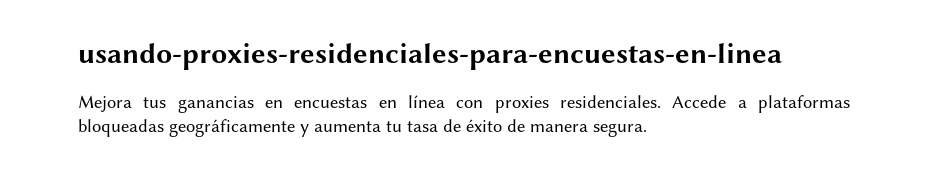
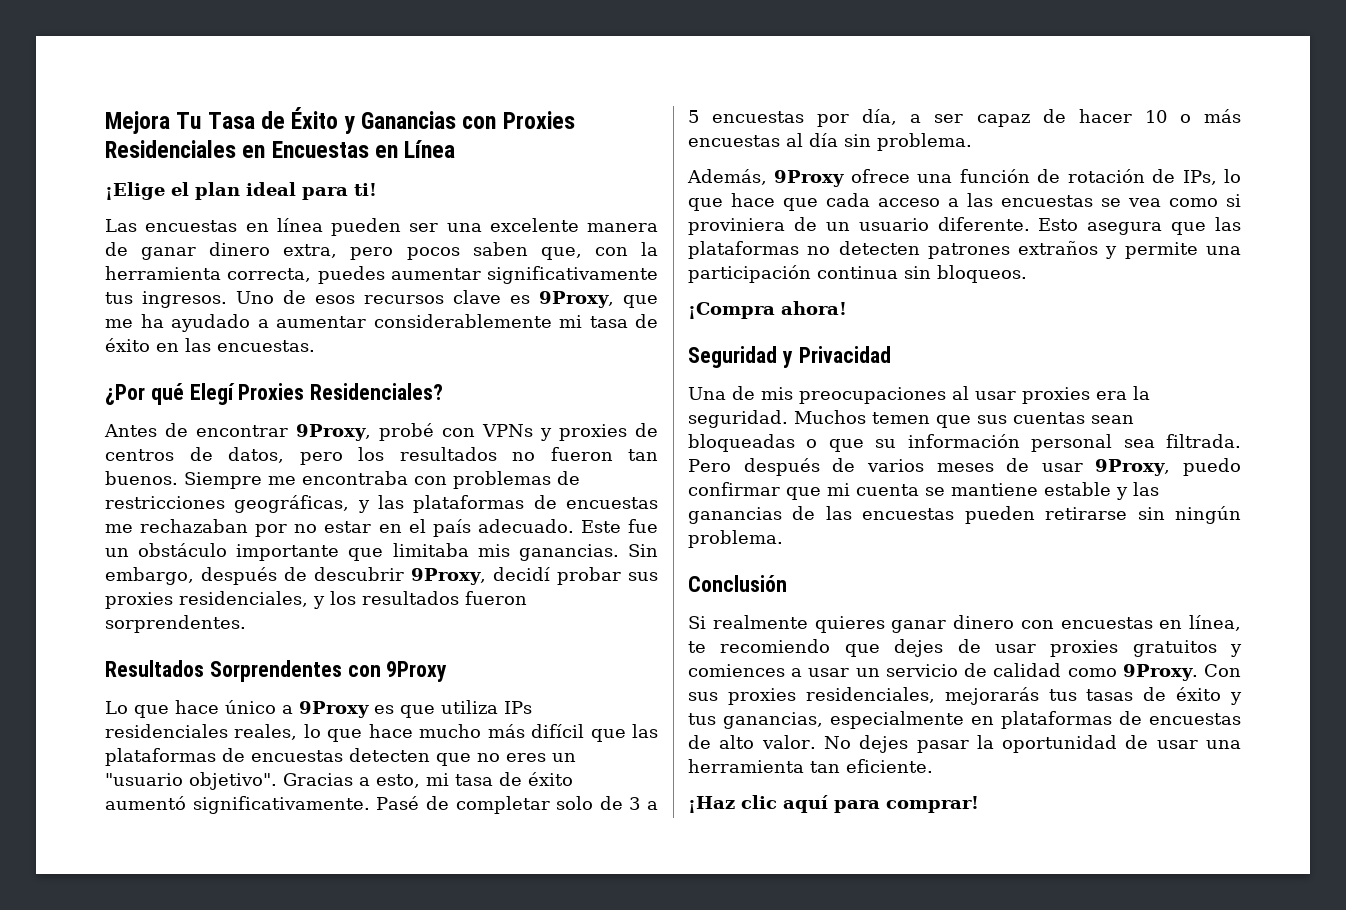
[78,43,782,70] [78,95,851,113] [78,119,647,137] usando-proxies-residenciales-para-encuestas-en-linea // Mejora tus ganancias en encuestas en línea con proxies residenciales. Accede a plataformas bloqueadas geográficamente y aumenta tu tasa de éxito de manera segura. -> [105,107,575,134] [105,140,456,158] [105,182,377,200] [105,218,658,236] [105,242,658,260] [105,266,658,284] [105,290,658,308] [105,314,658,332] [105,338,315,352] [105,383,444,405] [104,423,658,441] [105,447,658,465] [105,471,580,489] [105,495,658,513] [105,519,659,537] [105,543,658,561] [105,567,658,585] [105,591,527,609] [105,615,246,633] [105,660,448,682] [105,700,532,718] [105,724,659,742] [105,748,576,766] [105,772,573,790] [105,796,658,814] [688,109,1241,127] [688,133,972,151] [687,169,1241,187] [688,193,1241,211] [688,217,1241,235] [688,241,1241,259] [688,265,1027,283] [688,301,847,319] [688,346,891,368] [688,386,1150,404] [688,410,1134,428] [688,434,1241,452] [688,458,1241,476] [688,482,1159,500] [688,506,1241,524] [688,530,783,548] [688,575,787,592] [688,615,1241,633] [688,639,1242,657] [688,663,1241,681] [688,687,1242,705] [688,711,1241,729] [688,735,1241,753] [688,759,933,773] [688,795,979,813] Mejora Tu Tasa de Éxito y Ganancias con Proxies Residenciales en Encuestas en Línea // ¡Elige el plan ideal para ti! // Las encuestas en línea pueden ser una excelente manera de ganar dinero extra, pero pocos saben que, con la herramienta correcta, puedes aumentar significativamente tus ingresos. Uno de esos recursos clave es 9Proxy, que me ha ayudado a aumentar considerablemente mi tasa de éxito en las encuestas. // ¿Por qué Elegí Proxies Residenciales? // Antes de encontrar 9Proxy, probé con VPNs y proxies de centros de datos, pero los resultados no fueron tan buenos. Siempre me encontraba con problemas de restricciones geográficas, y las plataformas de encuestas me rechazaban por no estar en el país adecuado. Este fue un obstáculo importante que limitaba mis ganancias. Sin embargo, después de descubrir 9Proxy, decidí probar sus proxies residenciales, y los resultados fueron sorprendentes. // Resultados Sorprendentes con 9Proxy // Lo que hace único a 9Proxy es que utiliza IPs residenciales reales, lo que hace mucho más difícil que las plataformas de encuestas detecten que no eres un "usuario objetivo". Gracias a esto, mi tasa de éxito aumentó significativamente. Pasé de completar solo de 3 a 5 encuestas por día, a ser capaz de hacer 10 o más encuestas al día sin problema. // Además, 9Proxy ofrece una función de rotación de IPs, lo que hace que cada acceso a las encuestas se vea como si proviniera de un usuario diferente. Esto asegura que las plataformas no detecten patrones extraños y permite una participación continua sin bloqueos. // ¡Compra ahora! // Seguridad y Privacidad // Una de mis preocupaciones al usar proxies era la seguridad. Muchos temen que sus cuentas sean bloqueadas o que su información personal sea filtrada. Pero después de varios meses de usar 9Proxy, puedo confirmar que mi cuenta se mantiene estable y las ganancias de las encuestas pueden retirarse sin ningún problema. // Conclusión // Si realmente quieres ganar dinero con encuestas en línea, te recomiendo que dejes de usar proxies gratuitos y comiences a usar un servicio de calidad como 9Proxy. Con sus proxies residenciales, mejorarás tus tasas de éxito y tus ganancias, especialmente en plataformas de encuestas de alto valor. No dejes pasar la oportunidad de usar una herramienta tan eficiente. // ¡Haz clic aquí para comprar!

